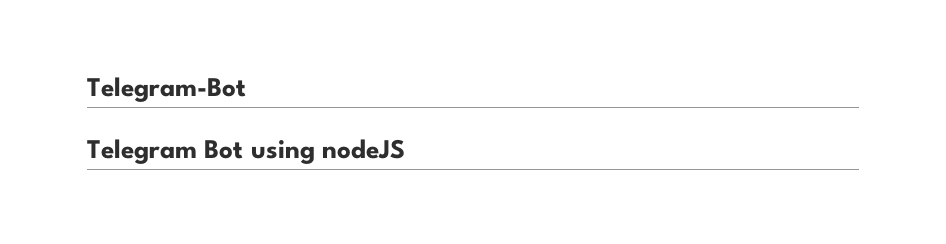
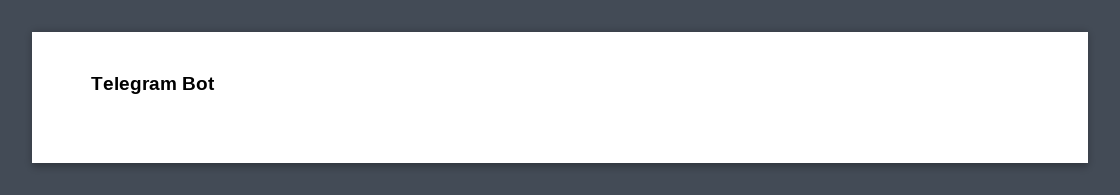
[87,77,246,102] Telegram-Bot // -> (91, 85) none
[250,139,405,164] using nodeJS -> (216, 83) none

